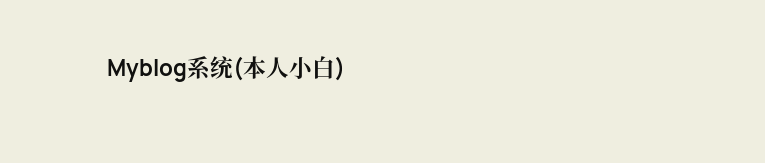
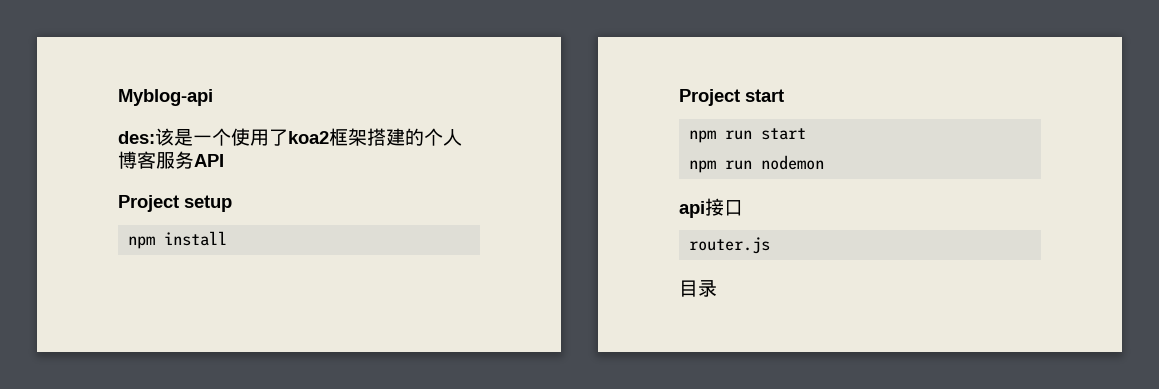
[107,56,345,82] Myblog系统(本人小白) -> [118,89,213,106] [118,128,462,146] [118,151,224,169] [118,195,232,212] [127,231,227,249] [679,89,784,106] [688,128,806,143] [688,155,824,173] [679,198,743,218] [688,237,770,254] [679,280,717,297] Myblog-api // des:该是一个使用了koa2框架搭建的个人博客服务API // Project setup // npm install // Project start // npm run start // npm run nodemon // api接口 // router.js // 目录

